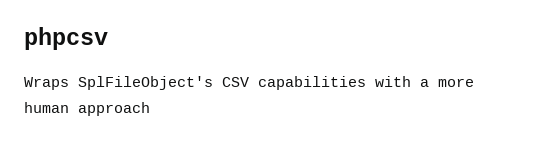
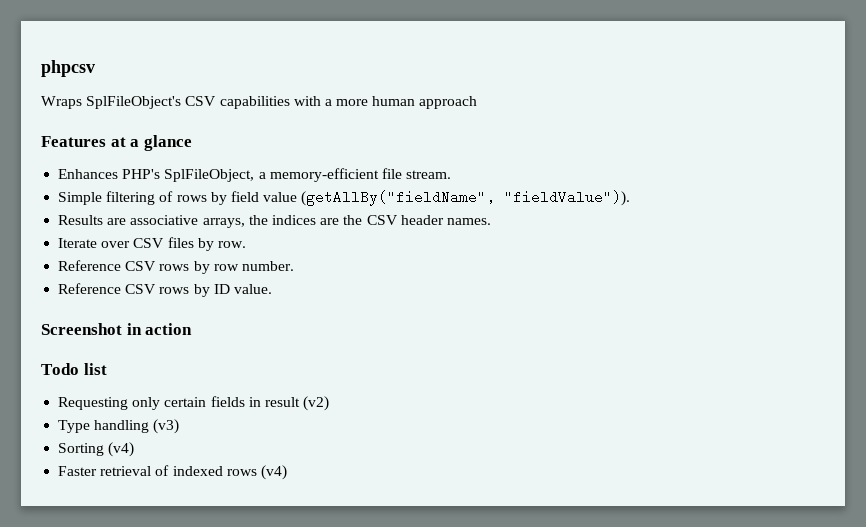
(150, 109) none -> [41,135,192,151] [58,168,452,182] [58,190,631,206] [58,215,491,228] [58,237,246,251] [58,260,294,274] [58,283,272,297] [41,323,193,335] [41,363,107,375] [58,396,330,411] [58,419,180,434] [58,442,135,457] [58,465,287,480] // Features at a glance // Enhances PHP's SplFileObject, a memory-efficient file stream. // Simple filtering of rows by field value (getAllBy("fieldName", "fieldValue")). // Results are associative arrays, the indices are the CSV header names. // Iterate over CSV files by row. // Reference CSV rows by row number. // Reference CSV rows by ID value. // Screenshot in action // Todo list // Requesting only certain fields in result (v2) // Type handling (v3) // Sorting (v4) // Faster retrieval of indexed rows (v4)

